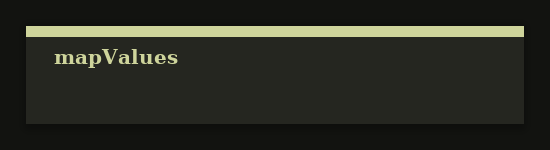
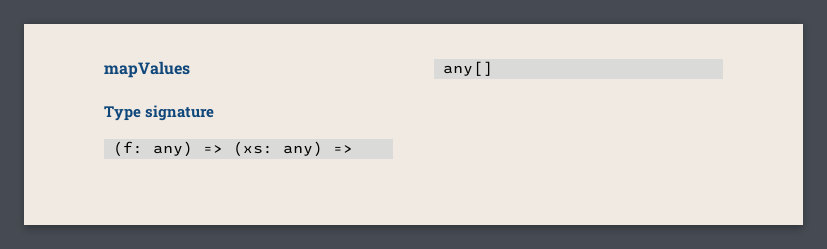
(178, 58) none -> [104,105,215,121] [112,141,353,157] [442,61,493,76] // Type signature // (f: any) => (xs: any) => any[]

